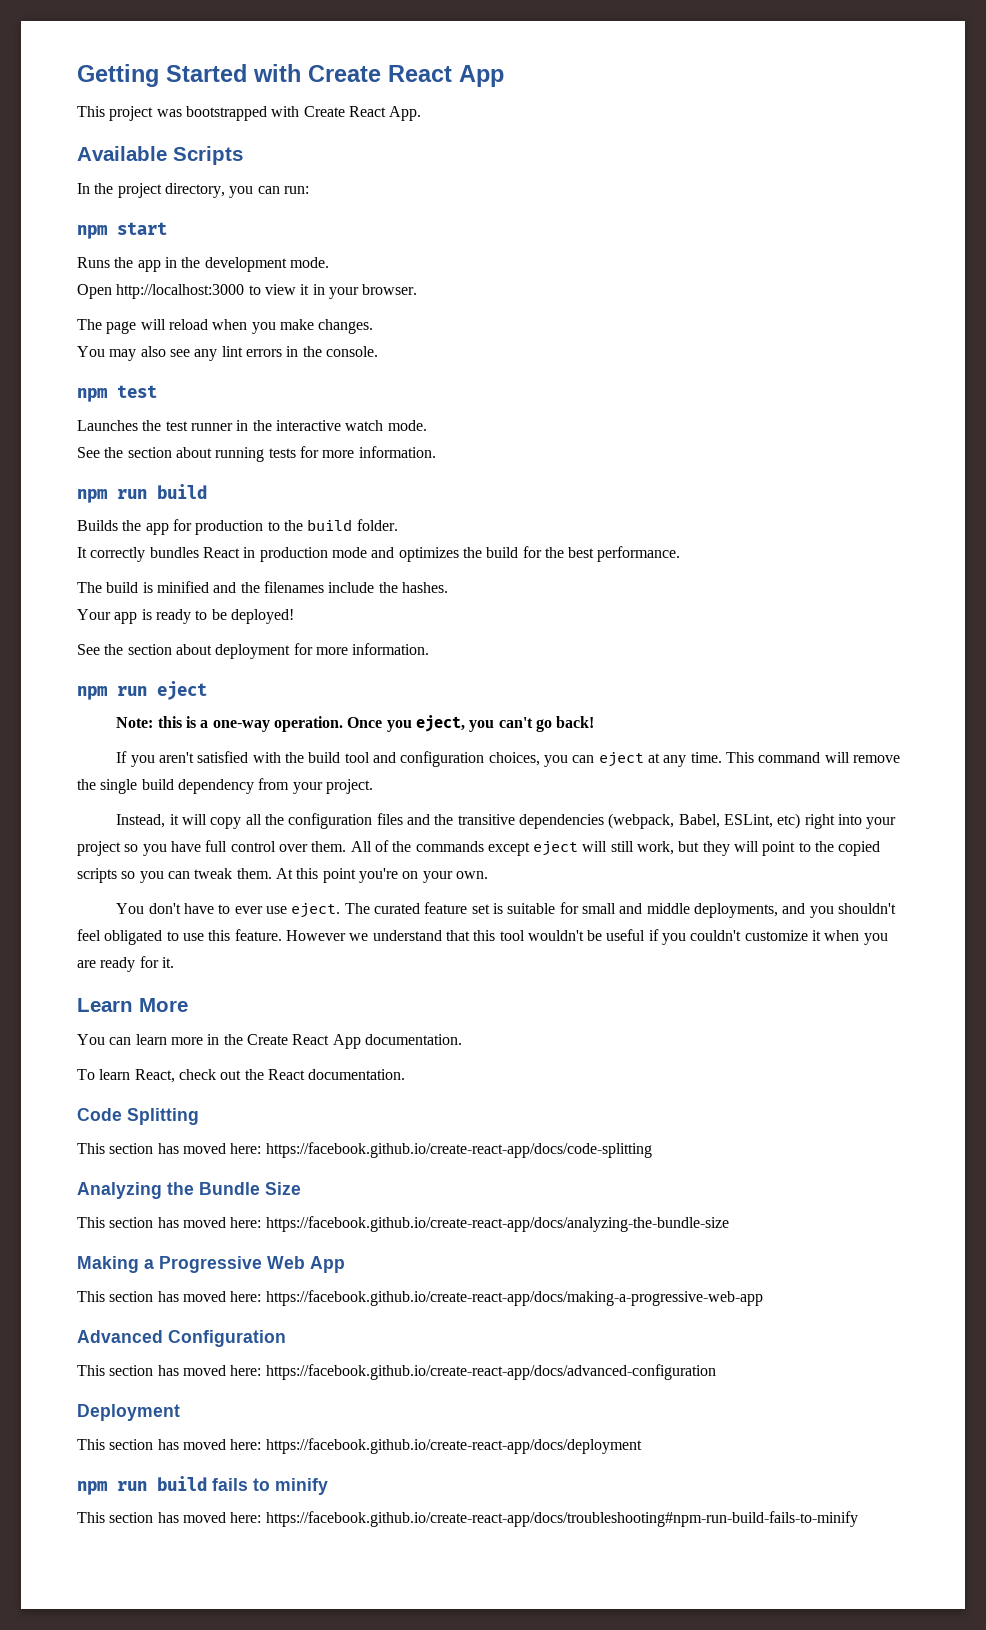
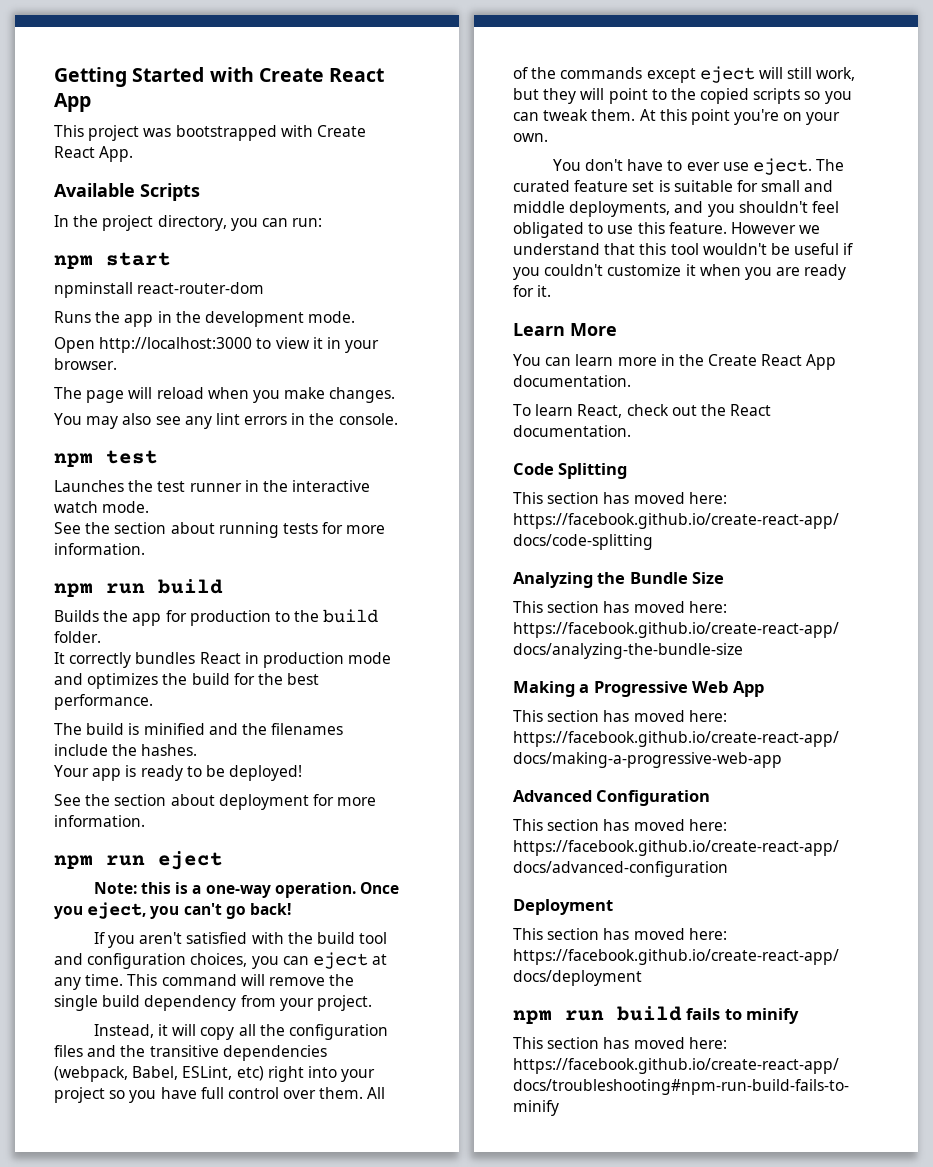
(167, 228) none -> [54,282,265,298] // npminstall react-router-dom

